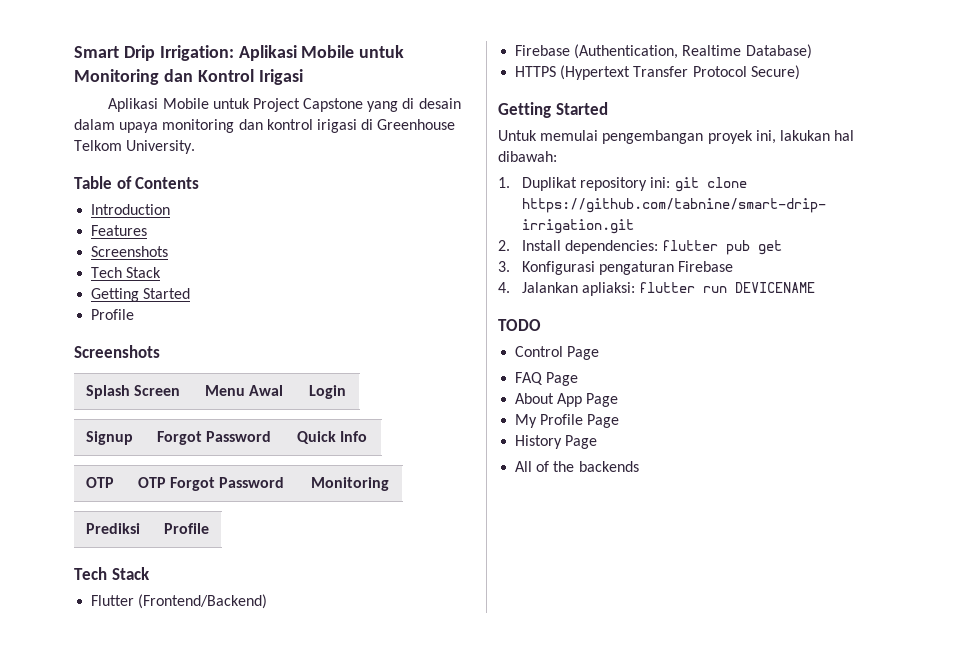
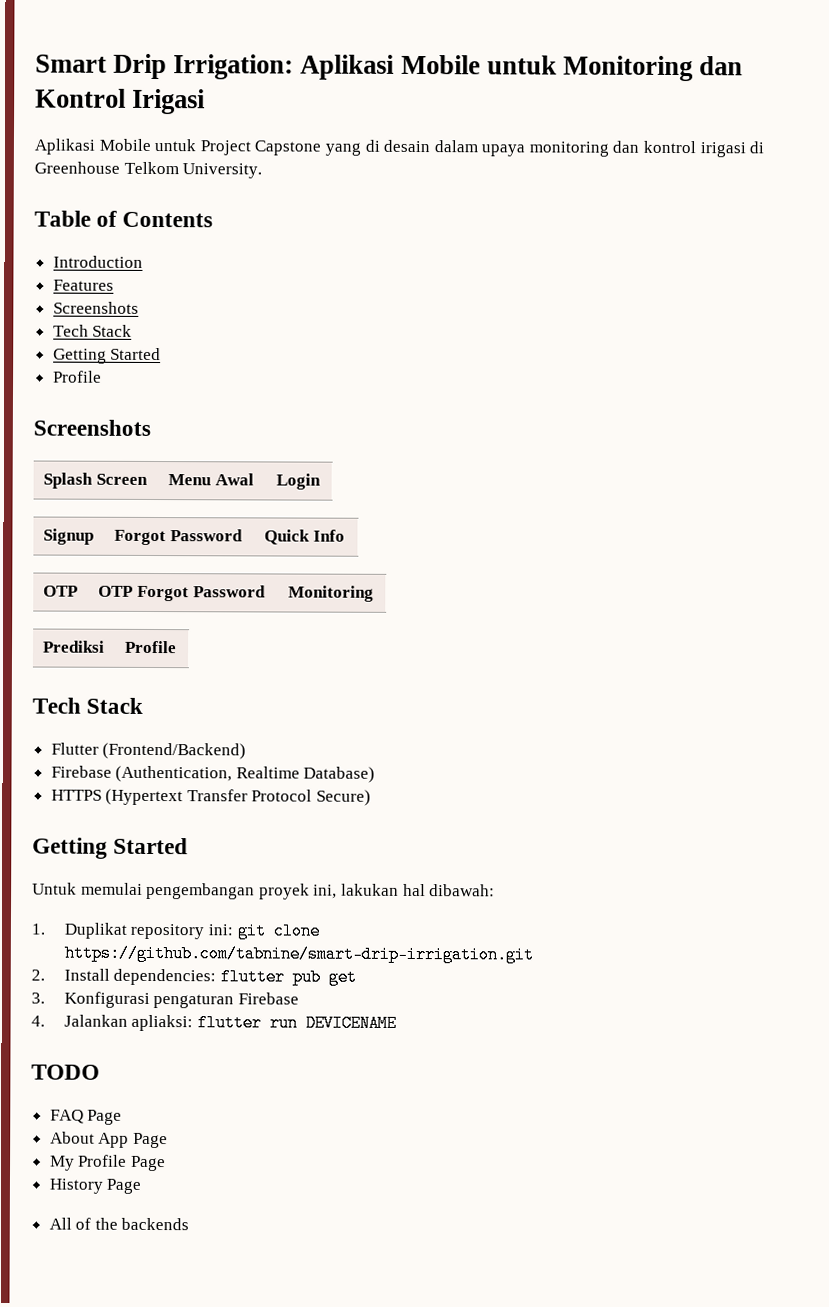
[515,346,600,360] // Control Page -> (100, 1072) none

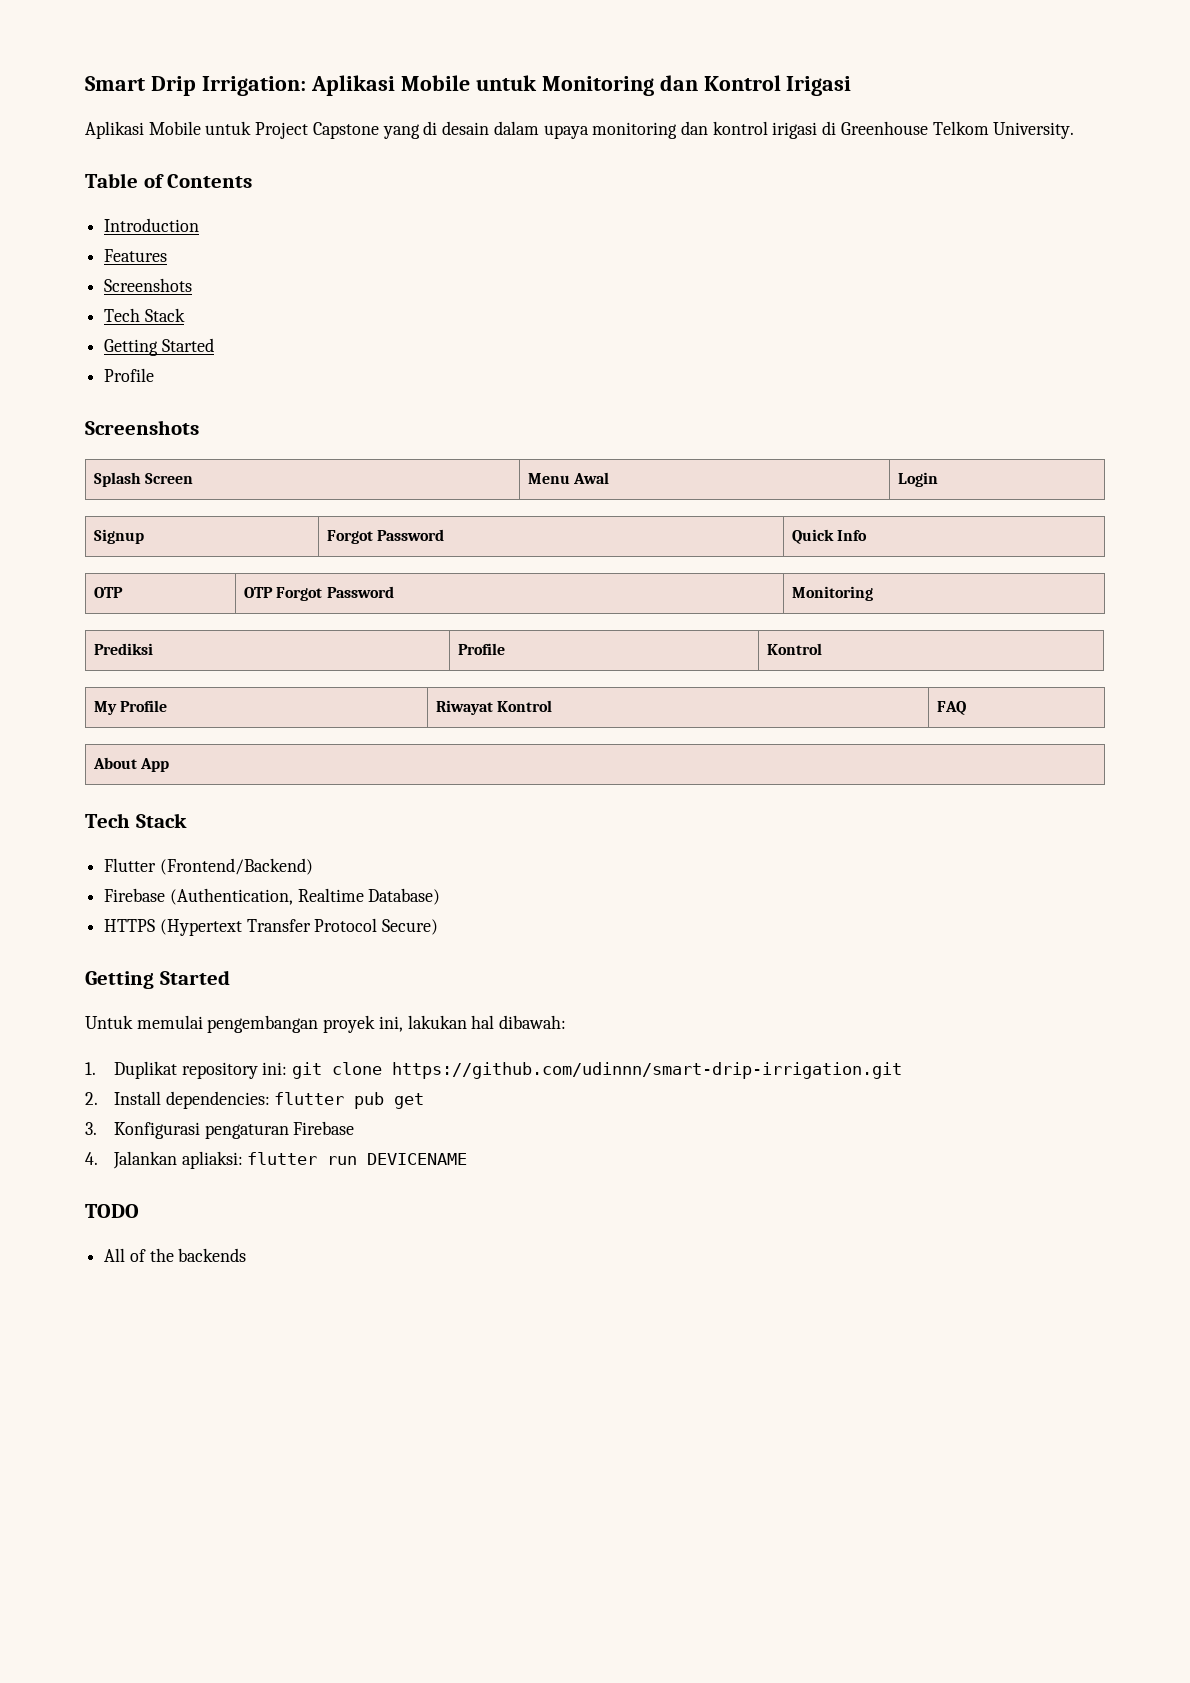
(178, 647) none -> [767,643,823,655] [94,700,168,715] [436,700,553,715] [937,701,967,715] [93,757,170,772] | Kontrol // My Profile | Riwayat Kontrol | FAQ // About App
[63,944,534,964] https://github.com/tabnine/smart-drip-irrigation.git -> [392,1062,903,1079] https://github.com/udinnn/smart-drip-irrigation.git
[49,1109,123,1125] [49,1131,168,1149] [49,1154,166,1172] [48,1178,142,1194] // FAQ Page // About App Page // My Profile Page // History Page -> (139, 1211) none

